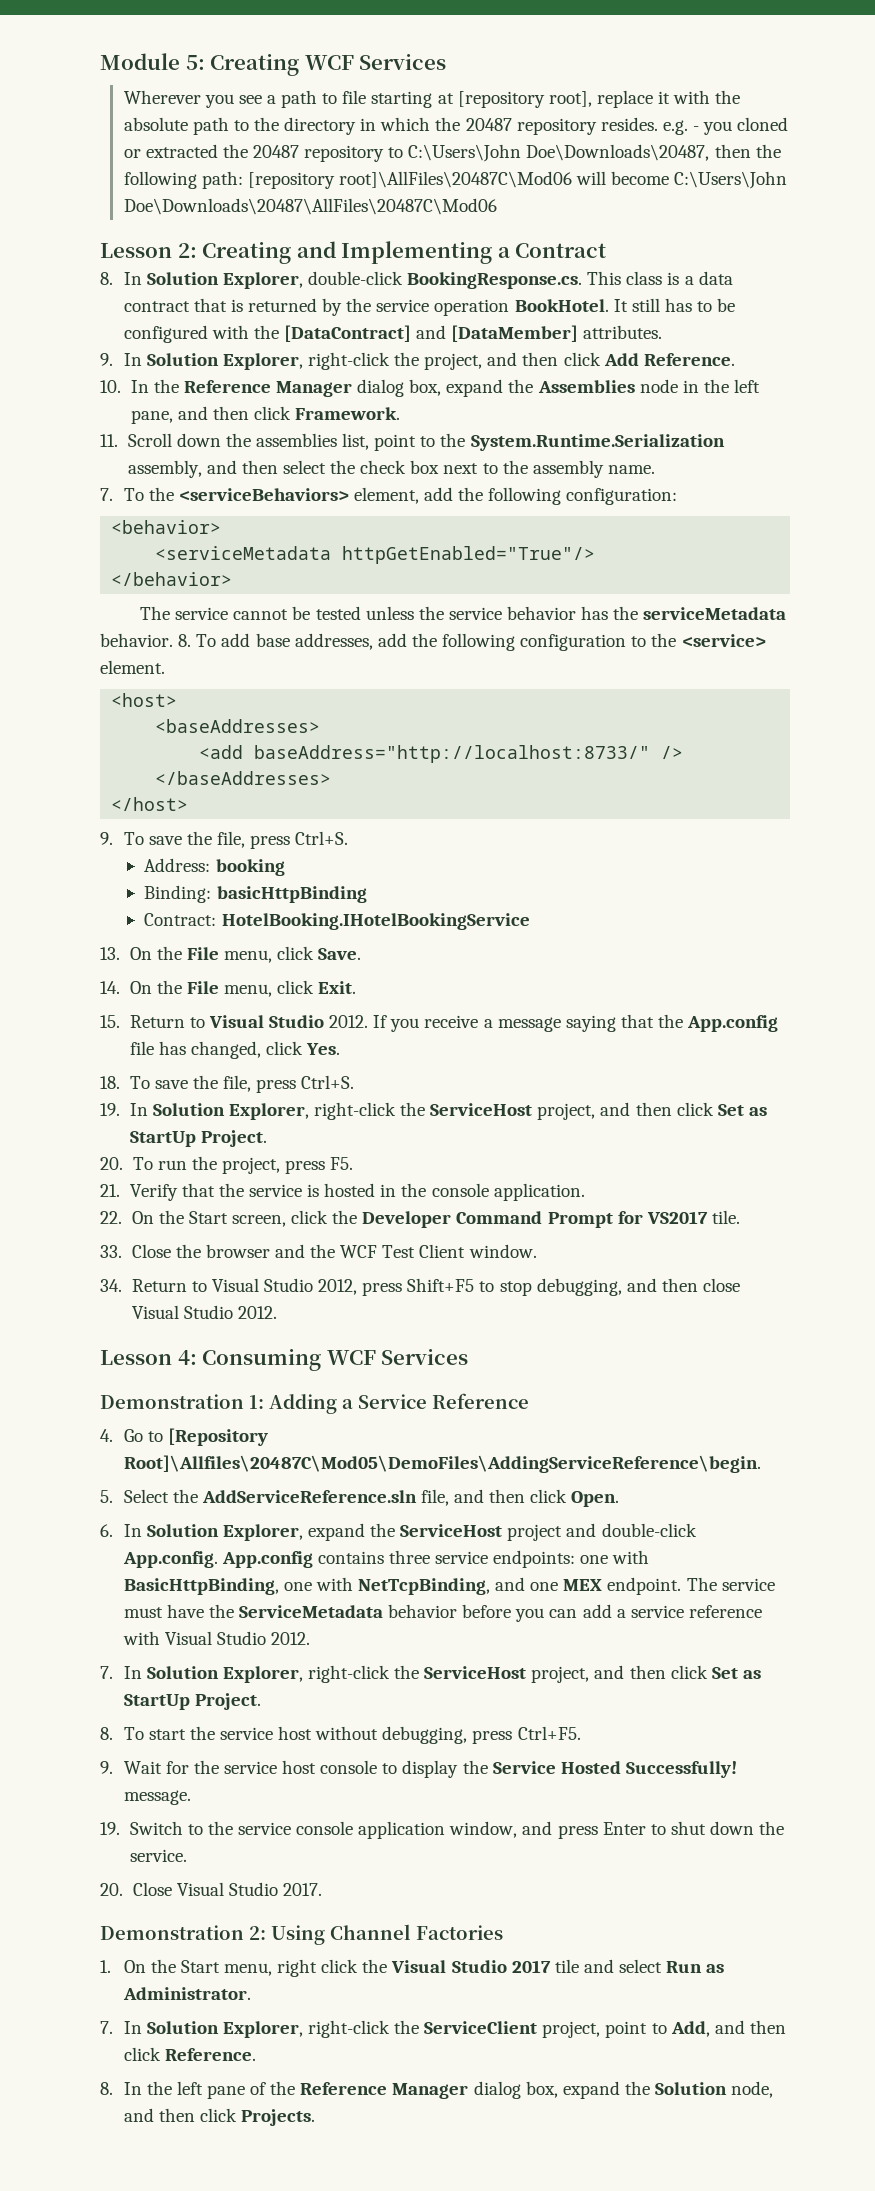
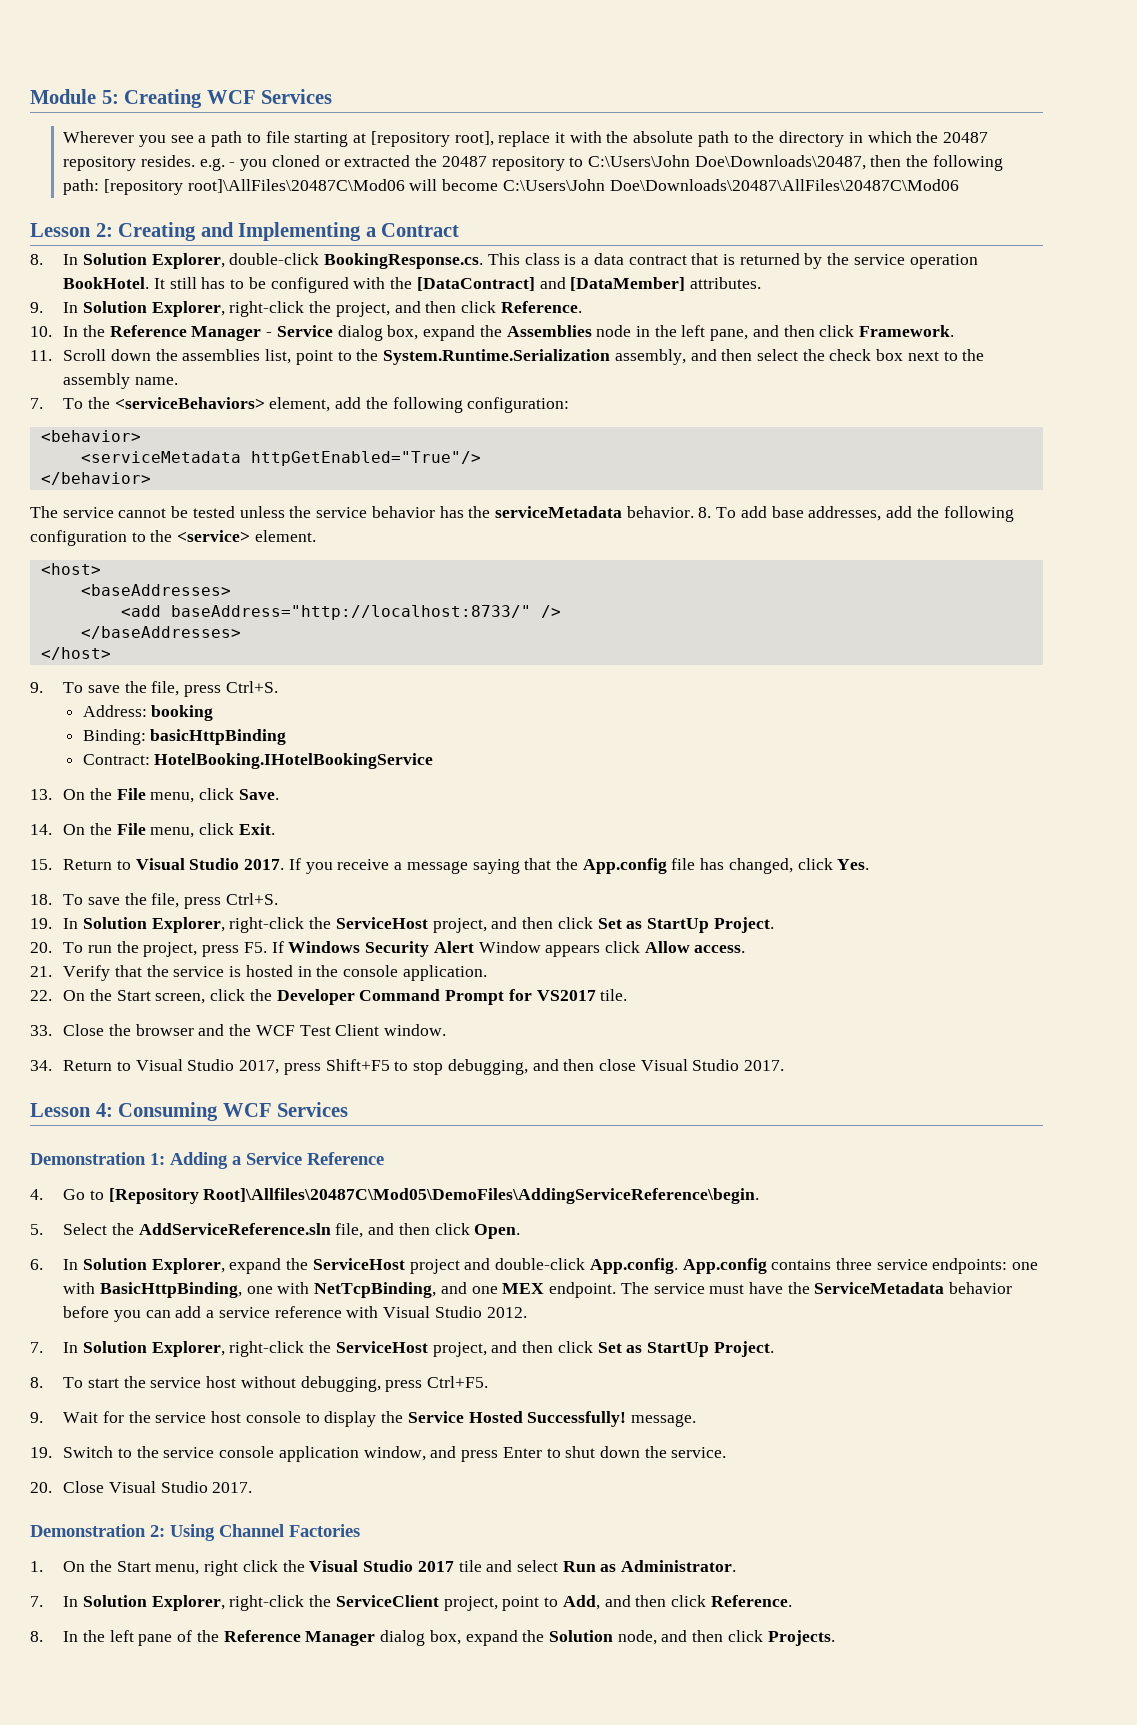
[603,353,639,366] Add -> (497, 307) none
(352, 389) none -> [266,325,333,337] - Service
[329,1015,369,1028] 2012. -> [244,859,285,870] 2017.
(354, 1163) none -> [271,941,746,957] If Windows Security Alert Window appears click Allow access.
[318,1279,358,1295] 2012, -> [239,1060,280,1074] 2017,
[237,1306,277,1319] 2012. -> [744,1060,785,1071] 2017.

